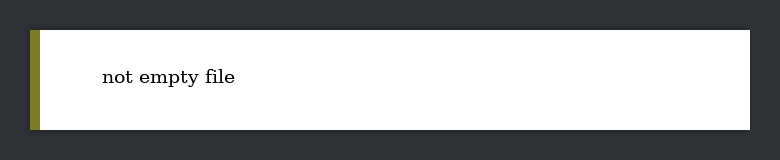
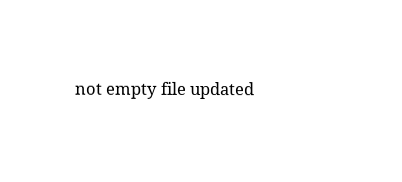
(235, 76) none -> [189,81,256,100] updated

